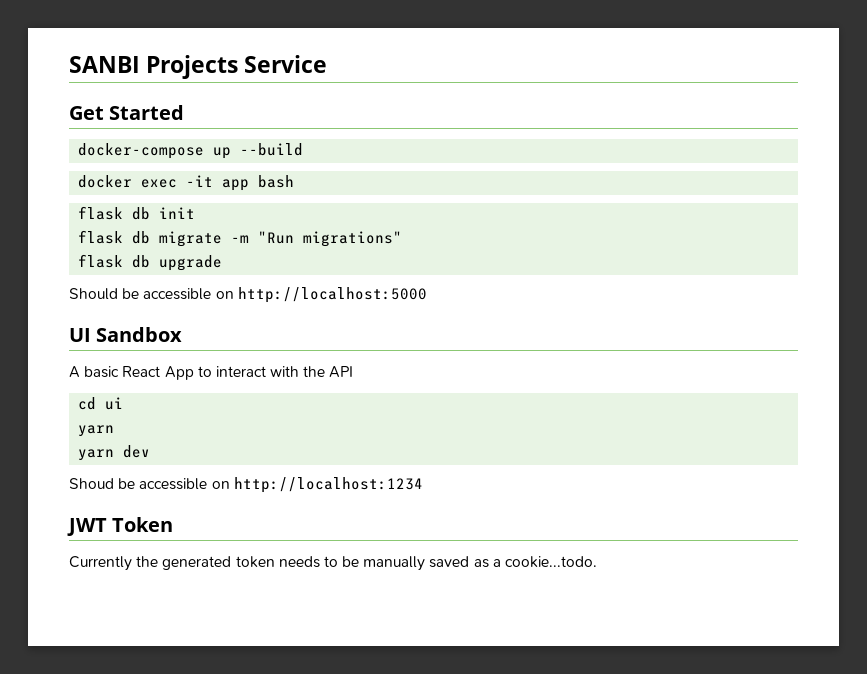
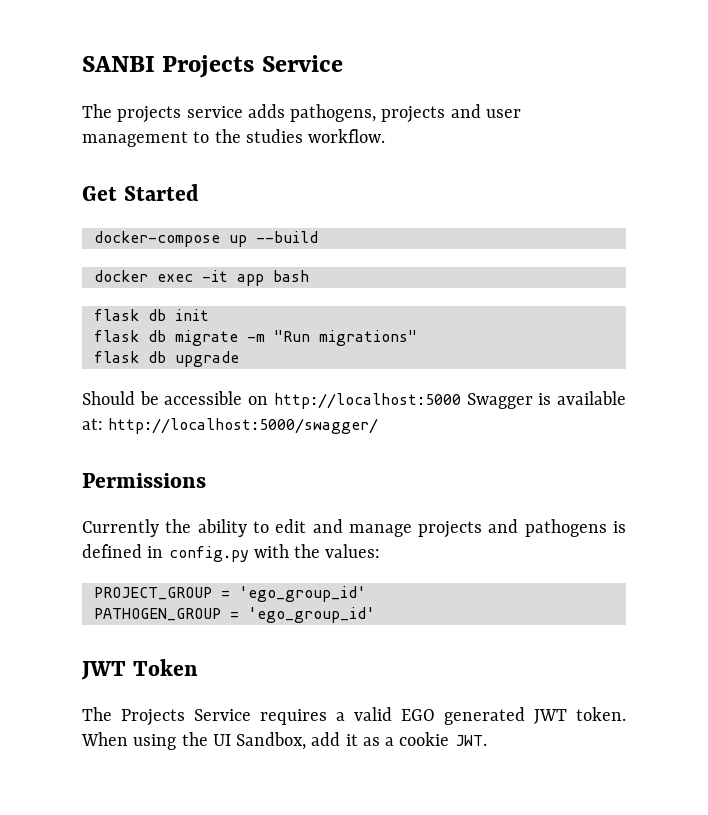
(328, 64) none -> [82,104,521,123] [82,129,386,147] // The projects service adds pathogens, projects and user management to the studies workflow.
[69,327,183,342] [69,366,354,380] [78,397,124,410] [78,425,115,437] [78,445,151,461] [69,477,423,493] [67,517,174,536] [69,556,598,571] // UI Sandbox // A basic React App to interact with the API // cd ui // yarn // yarn dev // Shoud be accessible on http://localhost:1234 // JWT Token // Currently the generated token needs to be manually saved as a cookie...todo. -> [466,391,626,409] [82,418,379,434] [82,473,206,488] [82,519,626,538] [82,544,381,562] [93,586,366,602] [93,607,375,623] [81,659,198,680] [82,707,626,726] [81,732,487,750] Swagger is available at: http://localhost:5000/swagger/ // Permissions // Currently the ability to edit and manage projects and pathogens is defined in config.py with the values: // PROJECT_GROUP = 'ego_group_id' // PATHOGEN_GROUP = 'ego_group_id' // JWT Token // The Projects Service requires a valid EGO generated JWT token. When using the UI Sandbox, add it as a cookie JWT.

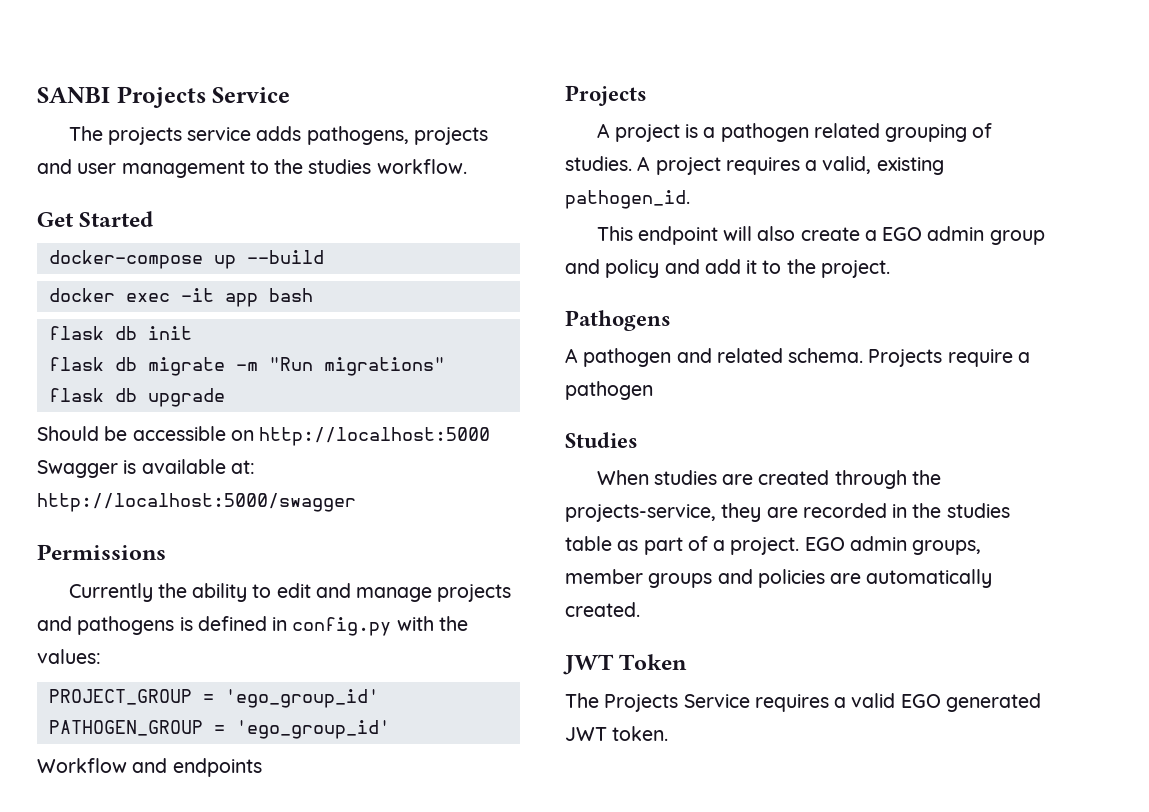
[108,418,379,434] http://localhost:5000/swagger/ -> [37,493,356,512] http://localhost:5000/swagger
(375, 615) none -> [37,758,262,777] [565,85,647,106] [596,123,993,142] [565,156,944,175] [565,190,690,209] [596,226,1045,245] [565,259,890,278] [565,310,671,331] [565,348,1030,367] [565,381,653,400] [565,432,638,448] [596,470,941,489] [565,503,1010,522] [565,536,982,555] [565,569,993,588] [565,602,640,617] // Workflow and endpoints // Projects // A project is a pathogen related grouping of studies. A project requires a valid, existing pathogen_id. // This endpoint will also create a EGO admin group and policy and add it to the project. // Pathogens // A pathogen and related schema. Projects require a pathogen // Studies // When studies are created through the projects-service, they are recorded in the studies table as part of a project. EGO admin groups, member groups and policies are automatically created.
[81,732,487,750] When using the UI Sandbox, add it as a cookie JWT. -> (669, 733) none

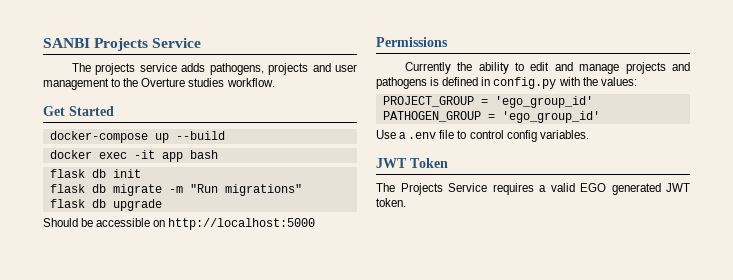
(304, 166) none -> [141,78,186,87] Overture
[37,459,255,478] [37,493,356,512] Swagger is available at: http://localhost:5000/swagger -> (316, 224) none
[37,758,262,777] [565,85,647,106] [596,123,993,142] [565,156,944,175] [565,190,690,209] [596,226,1045,245] [565,259,890,278] [565,310,671,331] [565,348,1030,367] [565,381,653,400] [565,432,638,448] [596,470,941,489] [565,503,1010,522] [565,536,982,555] [565,569,993,588] [565,602,640,617] Workflow and endpoints // Projects // A project is a pathogen related grouping of studies. A project requires a valid, existing pathogen_id. // This endpoint will also create a EGO admin group and policy and add it to the project. // Pathogens // A pathogen and related schema. Projects require a pathogen // Studies // When studies are created through the projects-service, they are recorded in the studies table as part of a project. EGO admin groups, member groups and policies are automatically created. -> [376,130,589,142] Use a .env file to control config variables.

